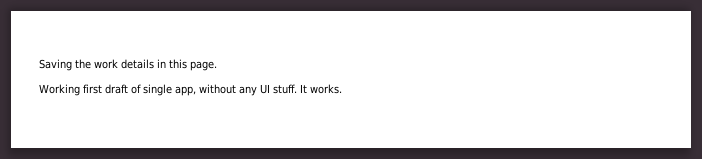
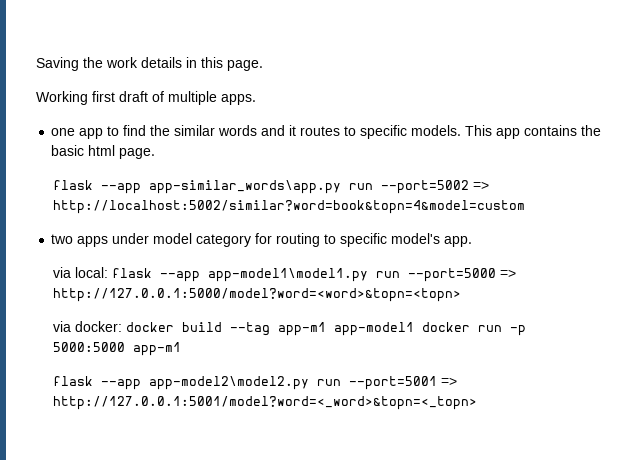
[143,84,342,96] single app, without any UI stuff. It works. -> [168,91,256,105] [51,125,602,139] [51,145,156,159] [53,180,490,194] [53,200,526,214] [51,233,473,247] [53,267,517,282] [53,288,462,302] [53,321,527,336] [53,342,182,356] [53,376,458,390] [53,396,478,410] multiple apps. // one app to find the similar words and it routes to specific models. This app contains the basic html page. // flask --app app-similar_words\app.py run --port=5002 => http://localhost:5002/similar?word=book&topn=4&model=custom // two apps under model category for routing to specific model's app. // via local: flask --app app-model1\model1.py run --port=5000 => http://127.0.0.1:5000/model?word=<word>&topn=<topn> // via docker: docker build --tag app-m1 app-model1 docker run -p 5000:5000 app-m1 // flask --app app-model2\model2.py run --port=5001 => http://127.0.0.1:5001/model?word=<_word>&topn=<_topn>

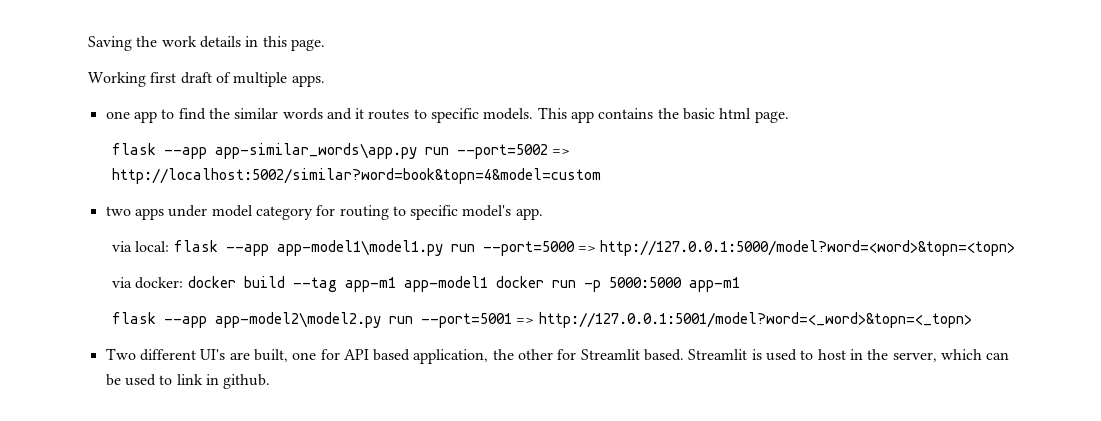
(478, 403) none -> [105,348,1010,364] [105,374,271,389] // Two different UI's are built, one for API based application, the other for Streamlit based. Streamlit is used to host in the server, which can be used to link in github.

